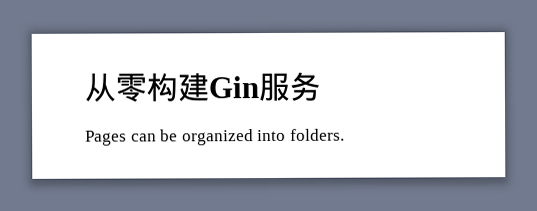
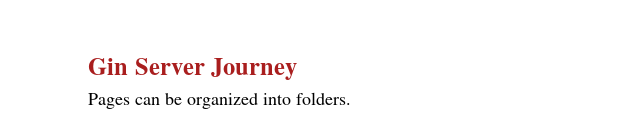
[84,71,321,103] 从零构建Gin服务 -> [88,58,298,80] Gin Server Journey

